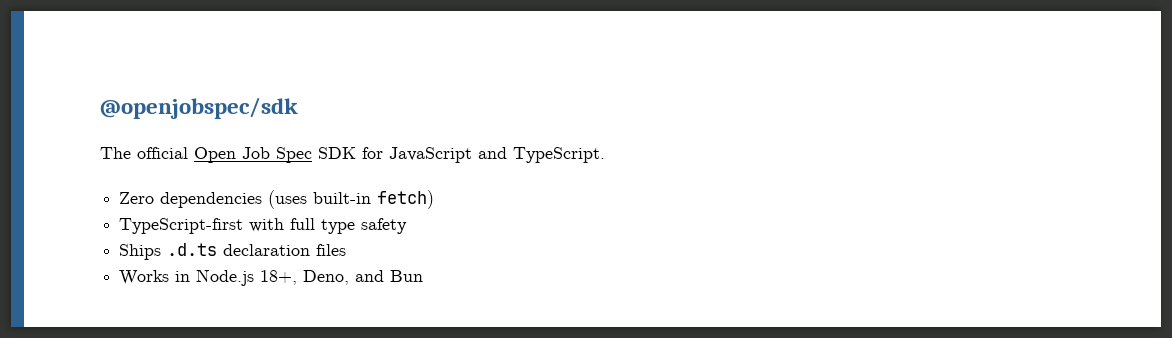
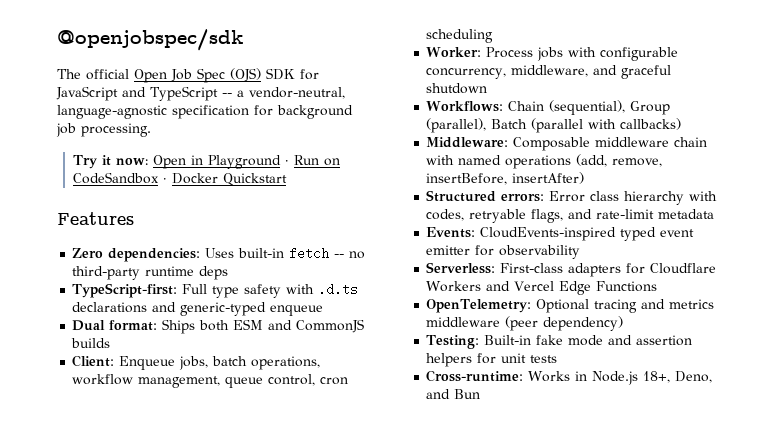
(312, 155) none -> [230,68,261,82] (OJS)
[513,147,605,163] [119,190,435,209] [119,218,408,234] [119,243,347,260] TypeScript. // Zero dependencies (uses built-in fetch) // TypeScript-first with full type safety // Ships .d.ts declaration files // -> [150,86,345,101] [57,105,353,119] [56,123,151,137] [73,155,341,169] [73,172,288,186] [57,212,134,225] [72,247,366,262] [72,266,229,280] [72,283,359,298] [72,302,324,316] [72,319,365,334] [71,338,111,348] [72,355,321,370] [72,374,349,388] [426,29,494,43] [426,47,679,61] [426,65,672,79] [426,83,488,94] [426,100,671,115] [426,118,682,133] [426,137,708,151] [426,154,663,169] [426,172,585,185] [426,190,718,205] [426,209,715,223] [426,227,695,241] [426,245,581,259] [426,262,717,277] [426,281,658,295] [426,299,715,313] [426,316,624,331] [426,335,693,349] [426,353,558,367] [426,370,524,382] TypeScript -- a vendor-neutral, language-agnostic specification for background job processing. // Try it now: Open in Playground · Run on CodeSandbox · Docker Quickstart // Features // Zero dependencies: Uses built-in fetch -- no third-party runtime deps // TypeScript-first: Full type safety with .d.ts declarations and generic-typed enqueue // Dual format: Ships both ESM and CommonJS builds // Client: Enqueue jobs, batch operations, workflow management, queue control, cron scheduling // Worker: Process jobs with configurable concurrency, middleware, and graceful shutdown // Workflows: Chain (sequential), Group (parallel), Batch (parallel with callbacks) // Middleware: Composable middleware chain with named operations (add, remove, insertBefore, insertAfter) // Structured errors: Error class hierarchy with codes, retryable flags, and rate-limit metadata // Events: CloudEvents-inspired typed event emitter for observability // Serverless: First-class adapters for Cloudflare Workers and Vercel Edge Functions // OpenTelemetry: Optional tracing and metrics middleware (peer dependency) // Testing: Built-in fake mode and assertion helpers for unit tests // Cross-runtime:

